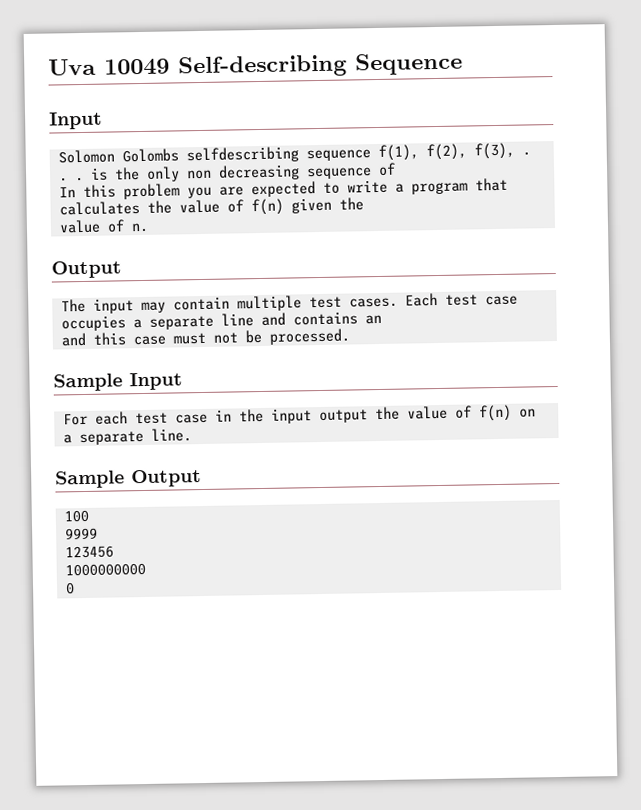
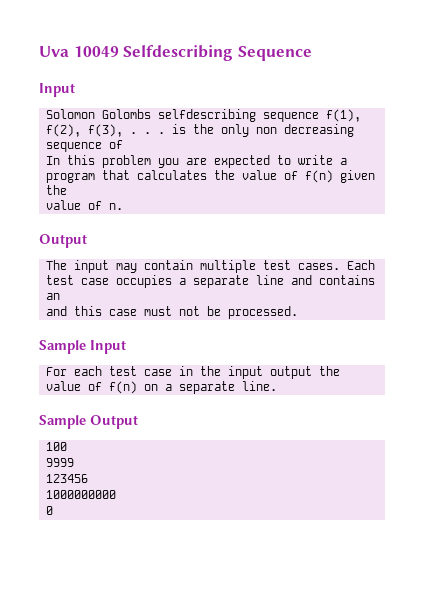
[178,54,347,79] Self-describing -> [123,45,234,61] Selfdescribing

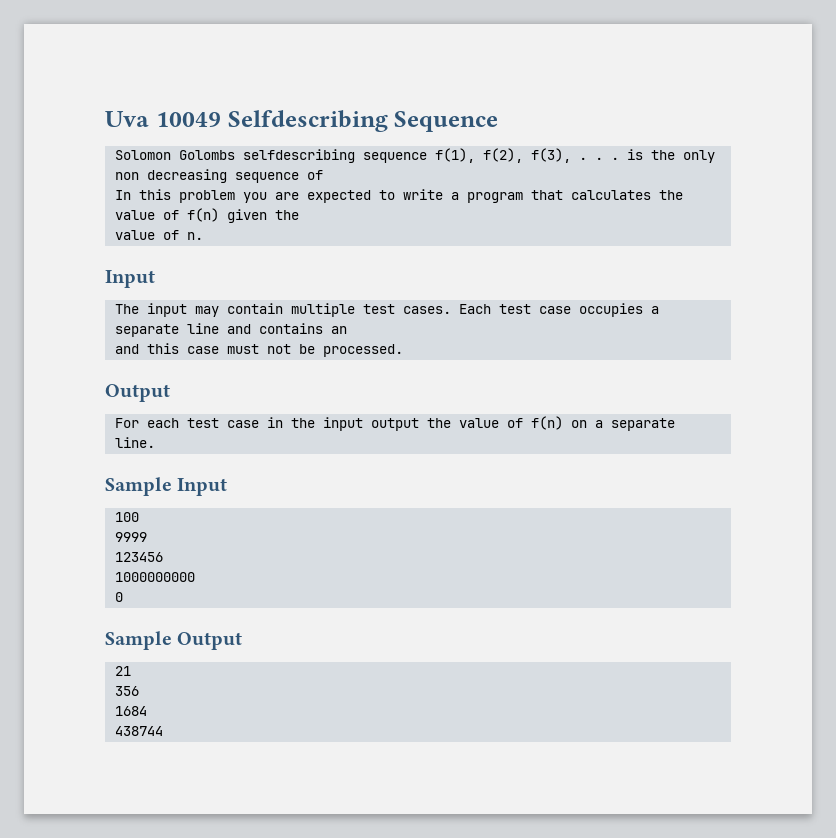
[39,83,75,97] // Input -> (499, 121) none
[39,234,87,248] Output -> [105,270,155,288] Input
[39,340,126,354] Sample Input -> [105,384,170,402] Output
[90,415,138,429] Output -> [177,478,228,496] Input
(53, 510) none -> [105,631,243,650] [114,666,131,676] [114,686,139,696] [114,706,147,716] [114,726,163,736] // Sample Output // 21 // 356 // 1684 // 438744

